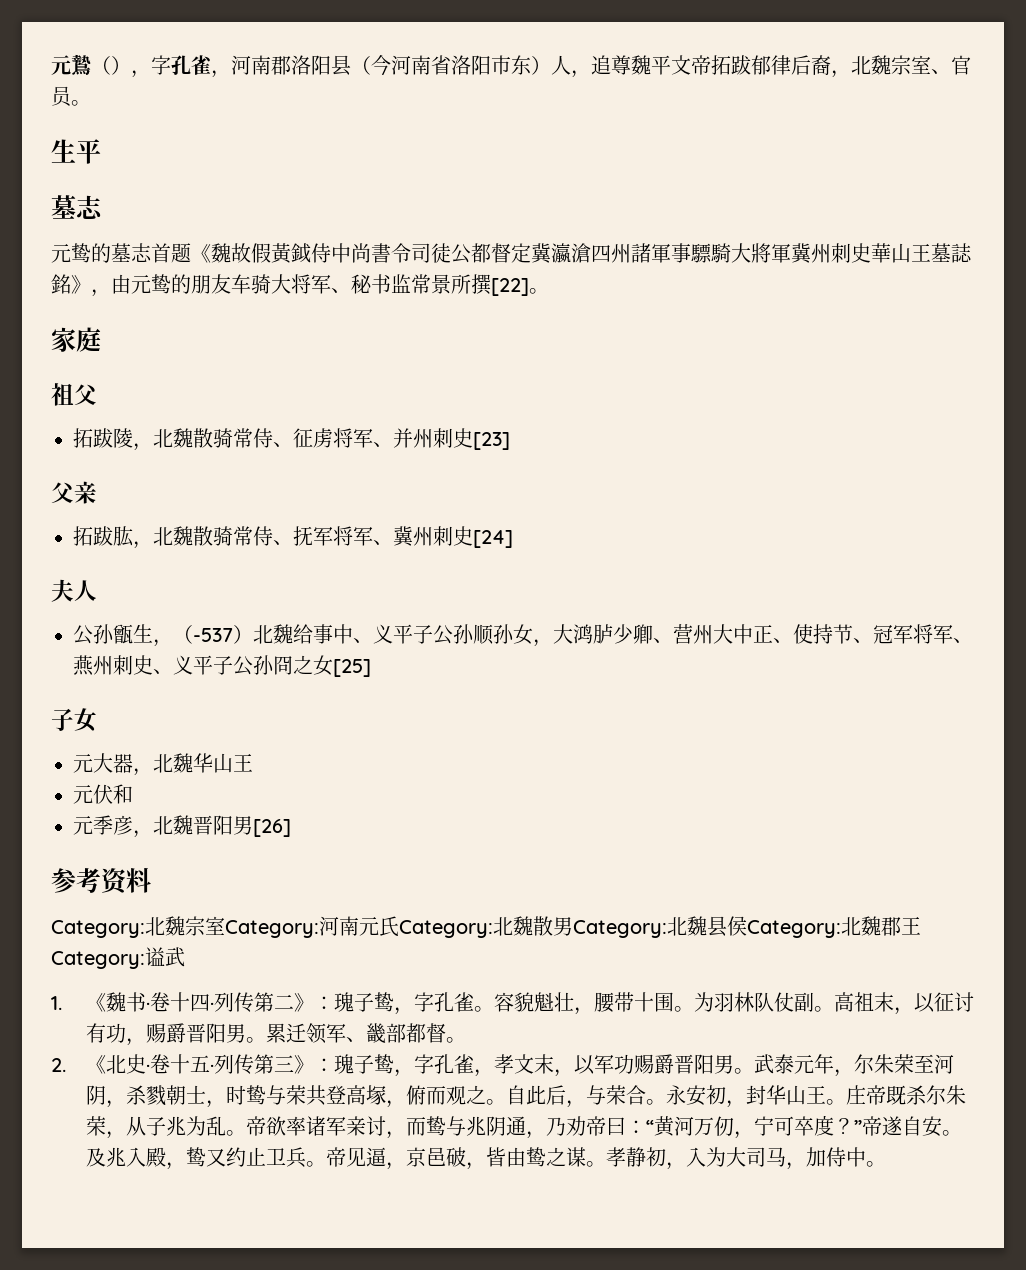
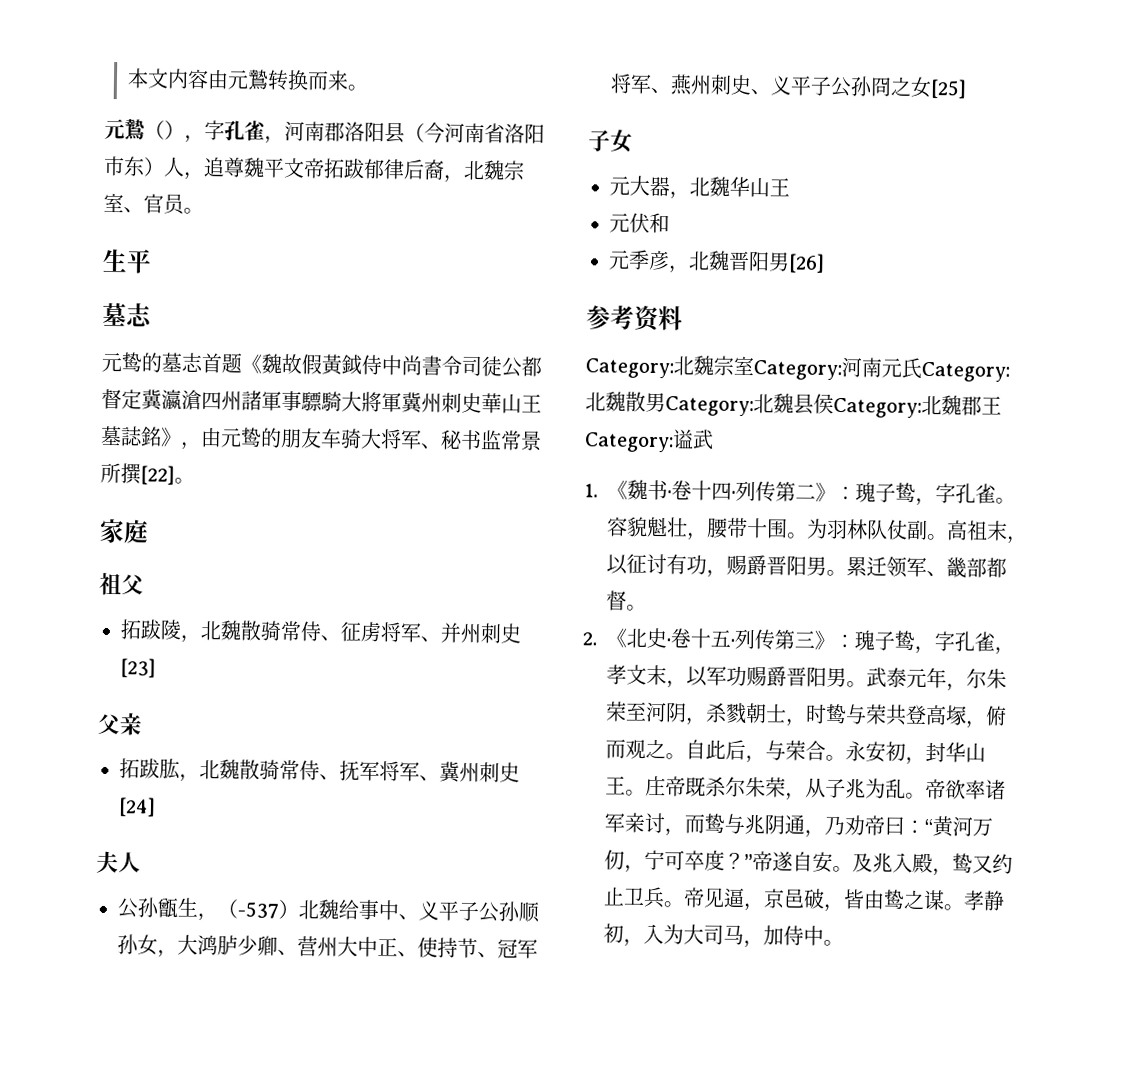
(51, 65) none -> [126,68,368,91] 本文内容由元鷙转换而来。 //

